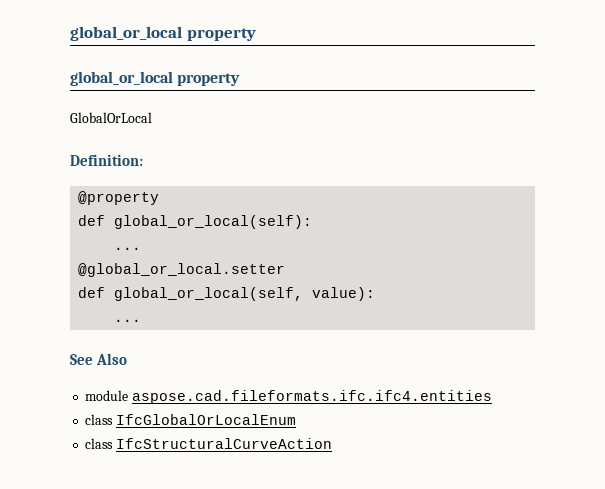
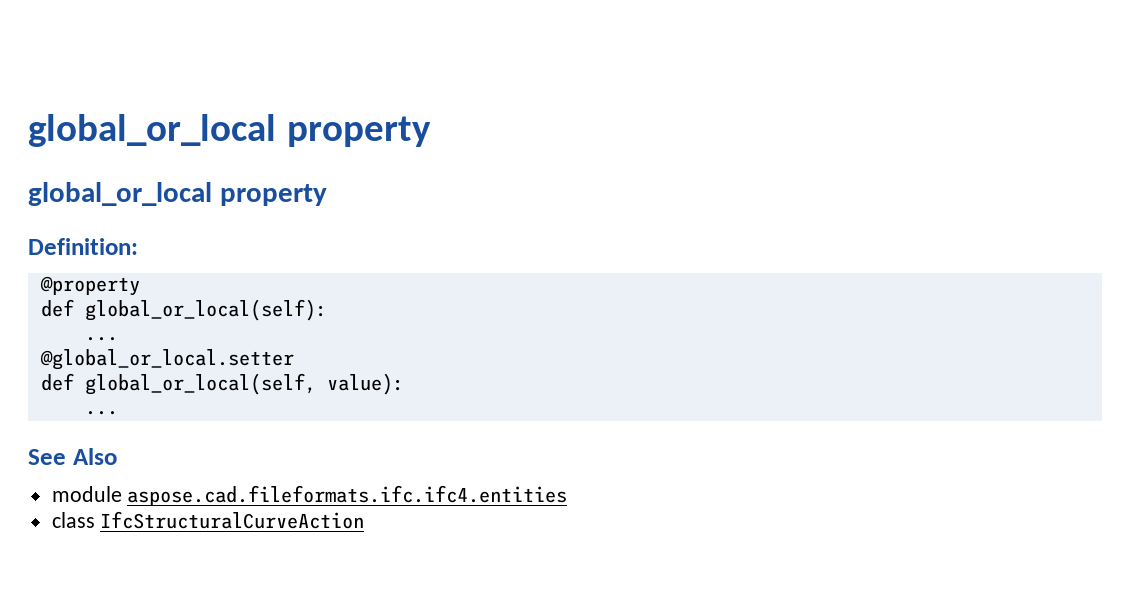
[70,112,152,123] // GlobalOrLocal -> (327, 195) none
[85,414,297,425] // class IfcGlobalOrLocalEnum -> (568, 495) none

